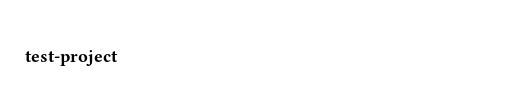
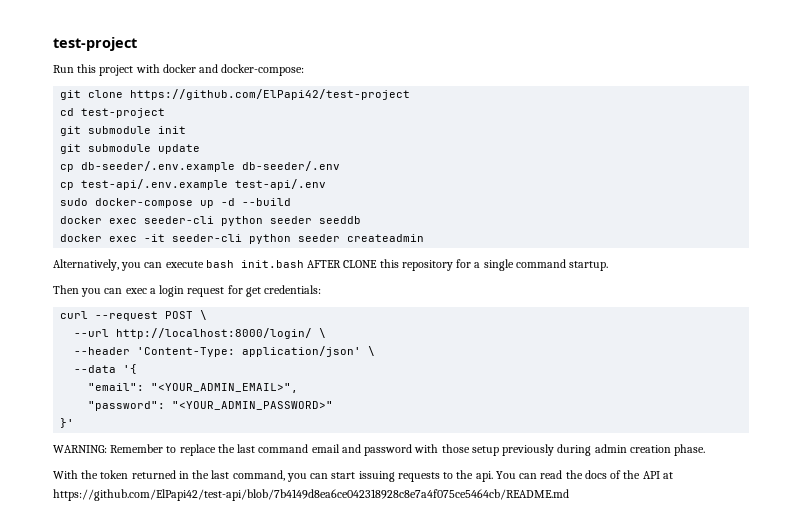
[25,50,118,66] test-project -> [53,37,137,51] [53,64,305,76] [60,89,411,100] [60,108,166,118] [60,126,187,136] [60,144,201,154] [60,161,341,172] [60,179,327,190] [60,198,292,208] [60,216,362,226] [60,234,425,244] [53,259,609,271] [53,285,322,297] [60,310,208,321] [74,328,327,339] [74,346,376,357] [74,364,138,374] [88,383,299,393] [88,401,334,411] [60,418,75,428] [53,444,706,456] [53,470,673,482] [53,489,569,501] test-project // Run this project with docker and docker-compose: // git clone https://github.com/ElPapi42/test-project // cd test-project // git submodule init // git submodule update // cp db-seeder/.env.example db-seeder/.env // cp test-api/.env.example test-api/.env // sudo docker-compose up -d --build // docker exec seeder-cli python seeder seeddb // docker exec -it seeder-cli python seeder createadmin // Alternatively, you can execute bash init.bash AFTER CLONE this repository for a single command startup. // Then you can exec a login request for get credentials: // curl --request POST \ // --url http://localhost:8000/login/ \ // --header 'Content-Type: application/json' \ // --data '{ // "email": "<YOUR_ADMIN_EMAIL>", // "password": "<YOUR_ADMIN_PASSWORD>" // }' // WARNING: Remember to replace the last command email and password with those setup previously during admin creation phase. // With the token returned in the last command, you can start issuing requests to the api. You can read the docs of the API at https://github.com/ElPapi42/test-api/blob/7b4149d8ea6ce042318928c8e7a4f075ce5464cb/README.md

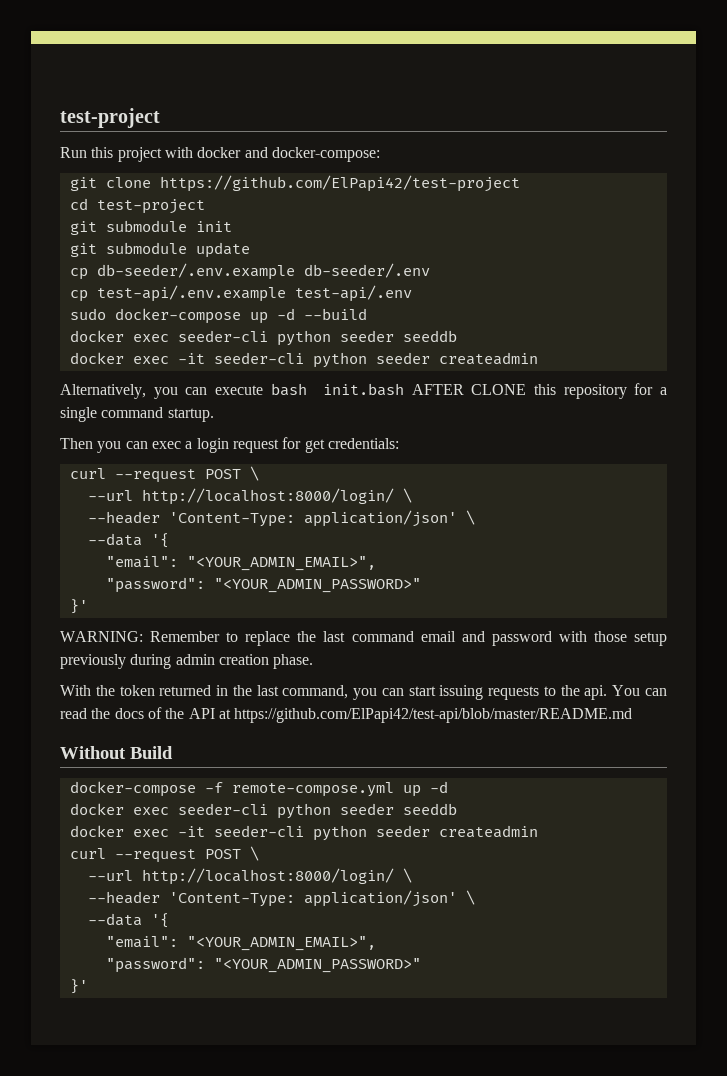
[53,489,569,501] https://github.com/ElPapi42/test-api/blob/7b4149d8ea6ce042318928c8e7a4f075ce5464cb/README.md -> [234,708,633,723] [60,746,173,759] [69,781,448,797] [69,803,457,819] [69,825,538,841] [69,846,259,863] [87,868,412,885] [87,890,475,907] [87,913,169,928] [105,936,376,951] [105,957,421,973] [69,979,88,994] https://github.com/ElPapi42/test-api/blob/master/README.md // Without Build // docker-compose -f remote-compose.yml up -d // docker exec seeder-cli python seeder seeddb // docker exec -it seeder-cli python seeder createadmin // curl --request POST \ // --url http://localhost:8000/login/ \ // --header 'Content-Type: application/json' \ // --data '{ // "email": "<YOUR_ADMIN_EMAIL>", // "password": "<YOUR_ADMIN_PASSWORD>" // }'

